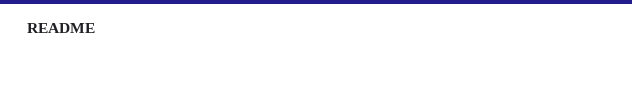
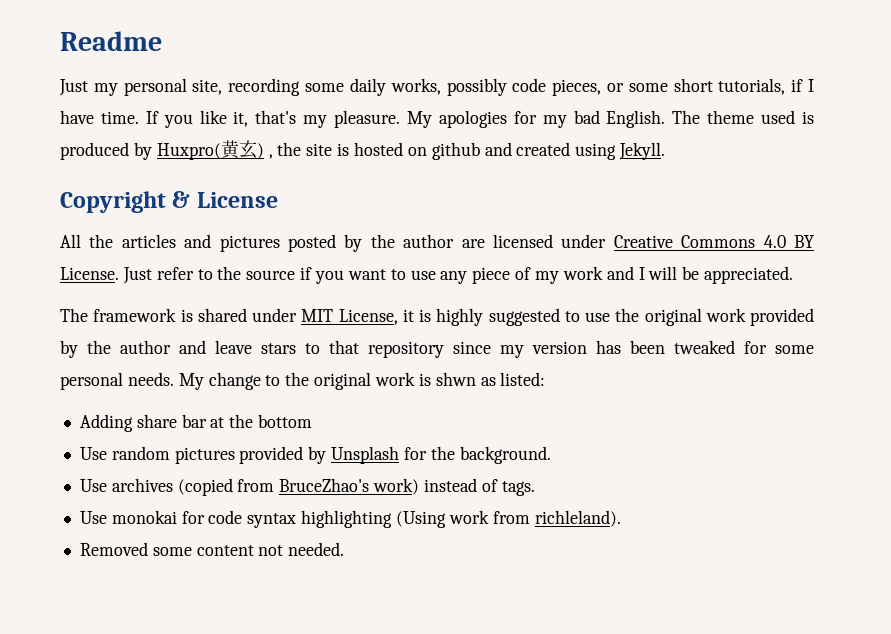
[27,23,95,33] README -> [60,31,162,51] [59,78,814,96] [60,110,815,128] [60,140,666,160] [60,191,278,213] [60,234,814,252] [60,266,794,284] [60,308,814,326] [60,340,814,358] [60,372,546,390] [79,414,313,432] [79,446,551,464] [79,478,535,496] [79,510,621,528] [79,542,345,556] Readme // Just my personal site, recording some daily works, possibly code pieces, or some short tutorials, if I have time. If you like it, that's my pleasure. My apologies for my bad English. The theme used is produced by Huxpro(黄玄) , the site is hosted on github and created using Jekyll. // Copyright & License // All the articles and pictures posted by the author are licensed under Creative Commons 4.0 BY License. Just refer to the source if you want to use any piece of my work and I will be appreciated. // The framework is shared under MIT License, it is highly suggested to use the original work provided by the author and leave stars to that repository since my version has been tweaked for some personal needs. My change to the original work is shwn as listed: // Adding share bar at the bottom // Use random pictures provided by Unsplash for the background. // Use archives (copied from BruceZhao's work) instead of tags. // Use monokai for code syntax highlighting (Using work from richleland). // Removed some content not needed.

